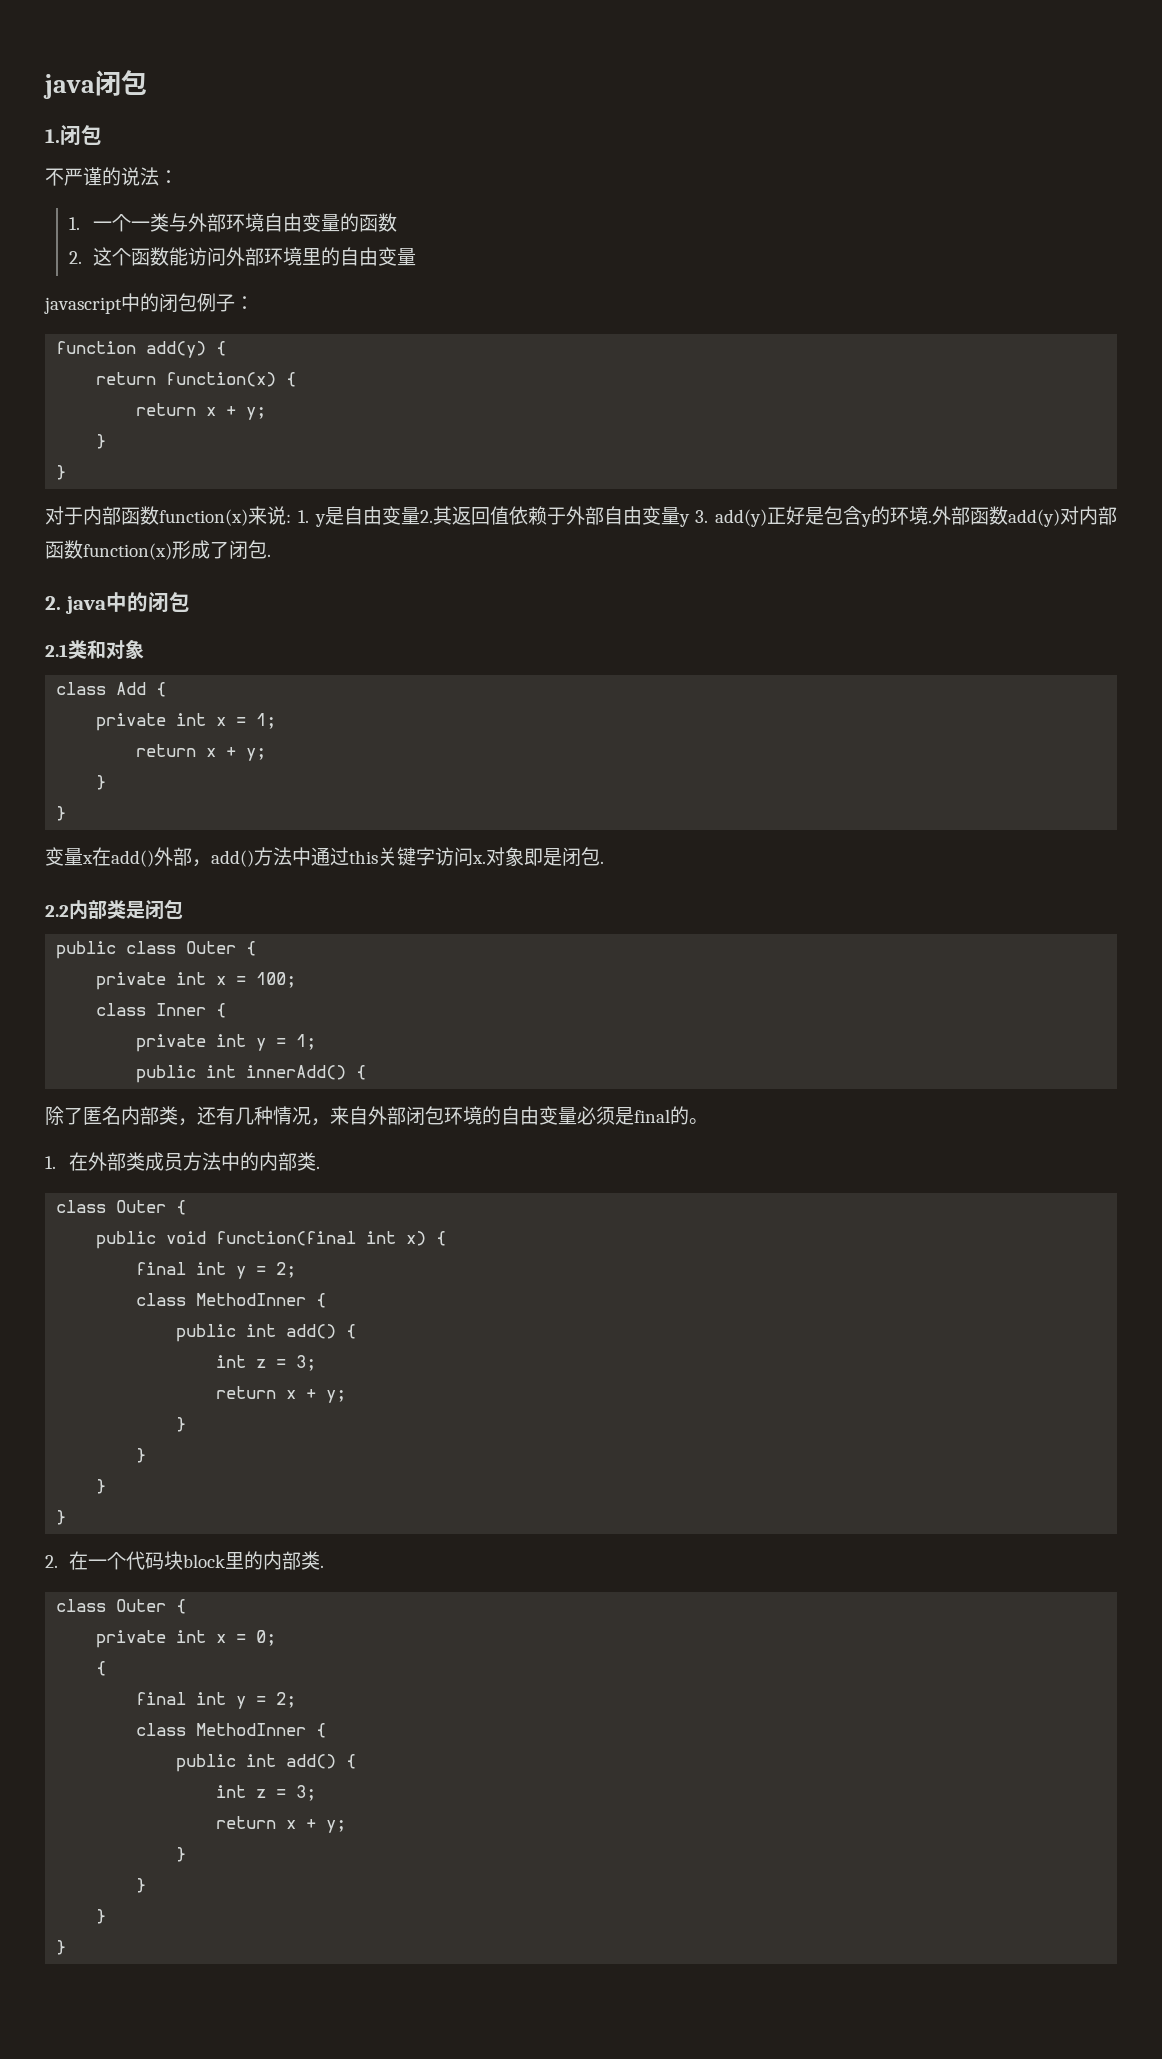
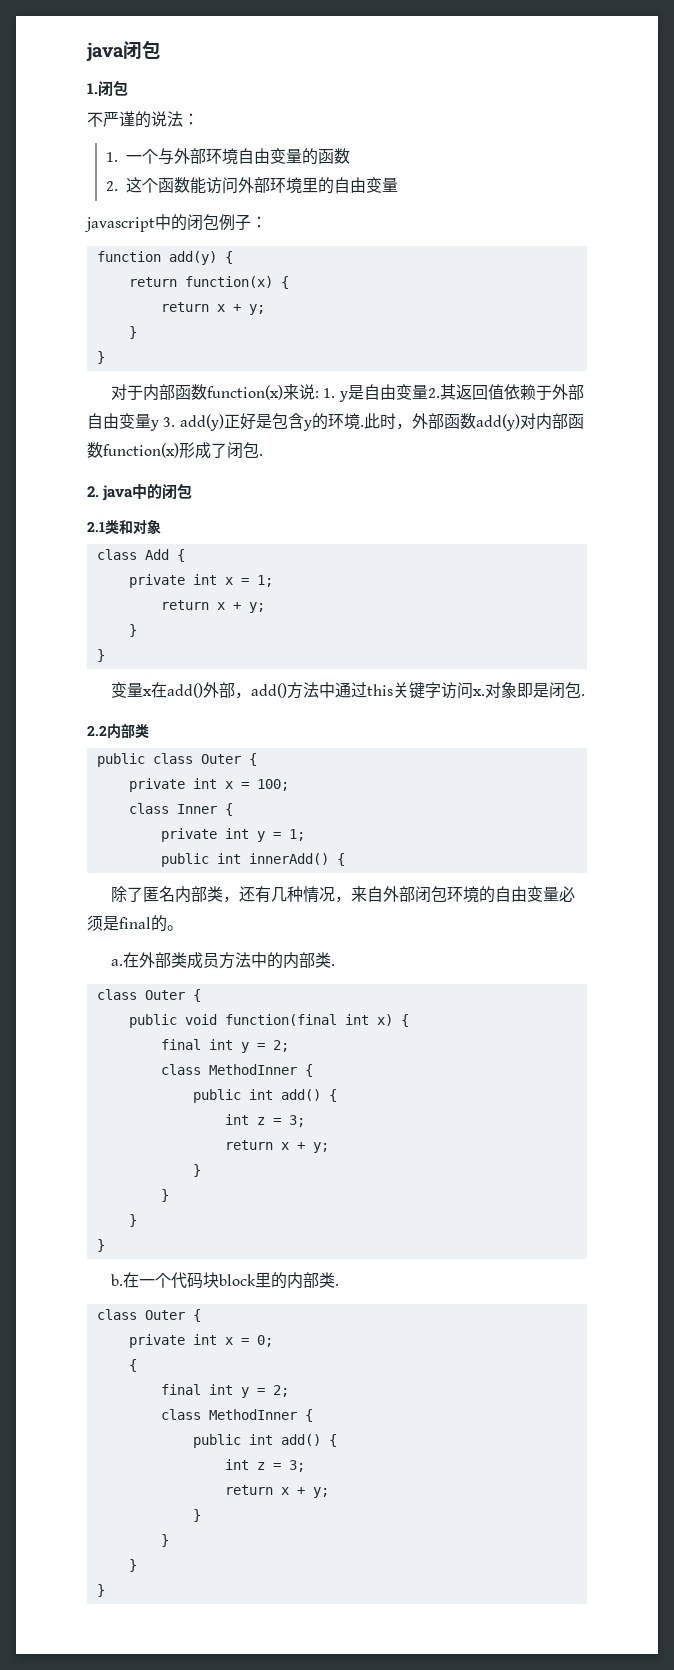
[130,213,169,232] 一类 -> (158, 156) none
(932, 521) none -> [363,413,412,430] 此时，
[126,899,183,920] 是闭包 -> (149, 731) none
[45,1156,56,1169] 1. -> [110,959,123,966] a.
[45,1555,58,1568] 2. -> [110,1274,123,1286] b.

